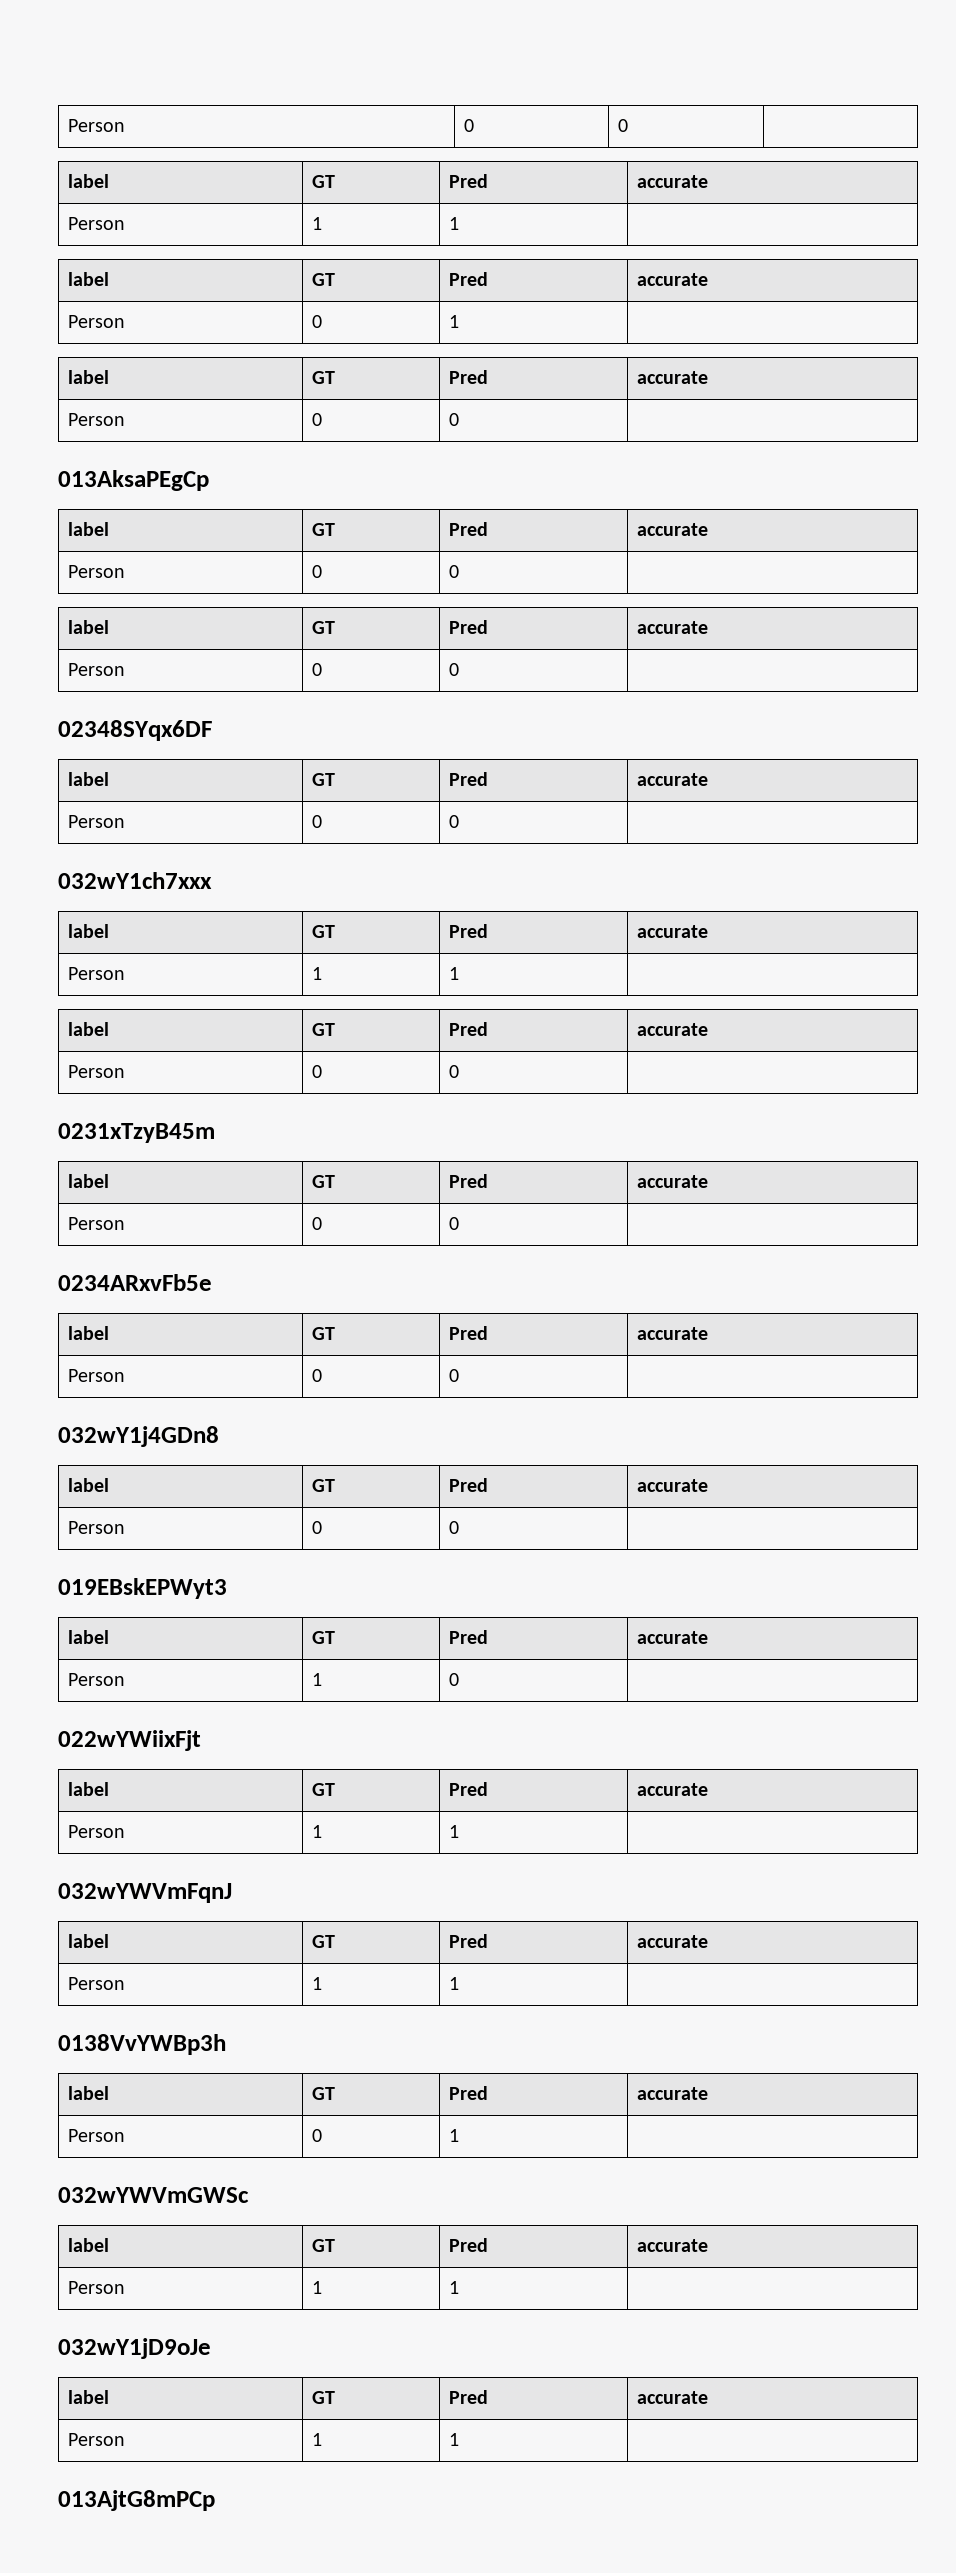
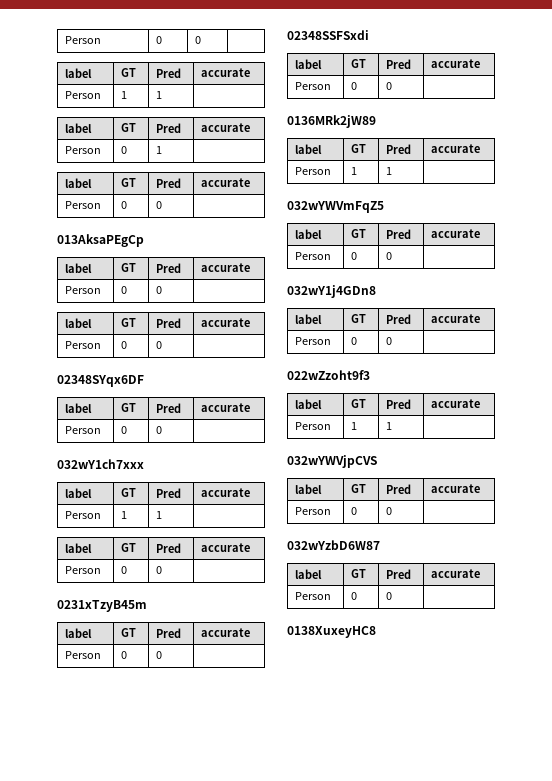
[58,1274,212,1291] 0234ARxvFb5e -> [287,30,369,40] [295,59,323,69] [351,59,367,68] [386,59,412,69] [431,59,481,68] [295,82,332,90] [351,82,358,90] [386,82,393,90] [287,115,376,128] [295,144,323,154] [351,144,367,153] [386,144,412,154] [431,144,481,153] [295,167,332,175] [351,167,358,175] [386,167,393,175] [287,201,384,213] 02348SSFSxdi // label | GT | Pred | accurate // Person | 0 | 0 | // 0136MRk2jW89 // label | GT | Pred | accurate // Person | 1 | 1 | // 032wYWVmFqZ5
[58,1578,227,1599] [67,1630,109,1644] [311,1631,335,1644] [448,1630,488,1644] [636,1631,708,1644] [67,1673,125,1686] [311,1673,322,1686] [448,1673,459,1686] [58,1730,201,1751] [67,1782,109,1796] [311,1783,335,1796] [448,1782,488,1796] [636,1783,708,1796] [67,1825,125,1838] [311,1825,322,1838] [448,1825,459,1838] [58,1883,232,1903] [67,1934,109,1948] [311,1935,335,1948] [448,1934,488,1948] [636,1935,708,1948] [67,1977,125,1990] [311,1977,322,1990] [448,1977,459,1990] [58,2034,226,2055] [67,2086,109,2100] [311,2087,335,2100] [448,2086,488,2100] [636,2087,708,2100] [67,2129,125,2142] [311,2129,322,2142] [448,2129,459,2142] [58,2187,249,2203] [67,2238,109,2252] [311,2239,335,2252] [448,2238,488,2252] [636,2239,708,2252] [67,2281,125,2294] [311,2281,322,2294] [448,2281,459,2294] [58,2338,211,2359] [67,2390,109,2404] [311,2391,335,2404] [448,2390,488,2404] [636,2391,708,2404] [67,2433,125,2446] [311,2433,322,2446] [448,2433,459,2446] [58,2490,215,2511] 019EBskEPWyt3 // label | GT | Pred | accurate // Person | 1 | 0 | // 022wYWiixFjt // label | GT | Pred | accurate // Person | 1 | 1 | // 032wYWVmFqnJ // label | GT | Pred | accurate // Person | 1 | 1 | // 0138VvYWBp3h // label | GT | Pred | accurate // Person | 0 | 1 | // 032wYWVmGWSc // label | GT | Pred | accurate // Person | 1 | 1 | // 032wY1jD9oJe // label | GT | Pred | accurate // Person | 1 | 1 | // 013AjtG8mPCp -> [287,370,370,380] [295,399,323,409] [351,399,367,408] [386,399,412,409] [431,399,481,408] [295,422,332,430] [351,422,358,430] [386,422,393,430] [287,455,377,468] [295,484,323,494] [351,484,367,493] [386,484,412,494] [431,484,481,493] [295,507,332,515] [351,507,358,515] [386,507,393,515] [287,540,380,550] [295,569,323,579] [351,569,367,578] [386,569,412,579] [431,569,481,578] [295,592,332,600] [351,592,358,600] [386,592,393,600] [287,626,376,638] 022wZzoht9f3 // label | GT | Pred | accurate // Person | 1 | 1 | // 032wYWVjpCVS // label | GT | Pred | accurate // Person | 0 | 0 | // 032wYzbD6W87 // label | GT | Pred | accurate // Person | 0 | 0 | // 0138XuxeyHC8

